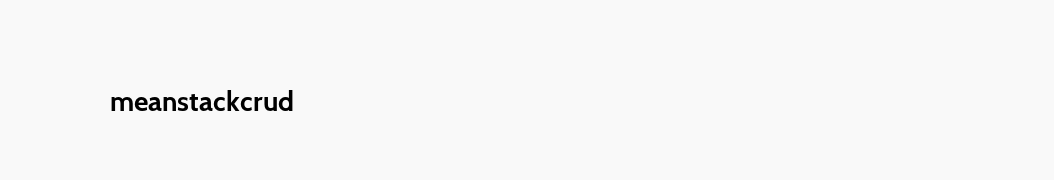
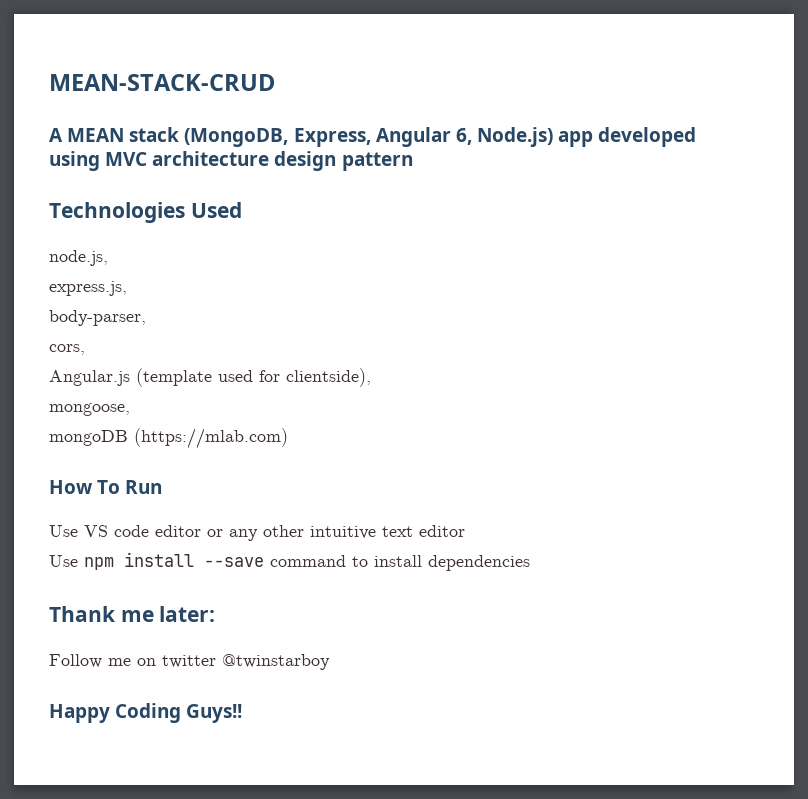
[110,90,294,111] meanstackcrud -> [49,74,275,91] [49,127,697,147] [49,151,413,171] [49,202,242,223] [49,250,108,266] [49,281,127,296] [49,310,146,326] [49,344,85,355] [49,368,371,387] [49,403,130,416] [49,428,288,449] [49,480,163,494] [49,525,465,541] [49,552,530,571] [49,606,216,622] [49,654,330,670] [49,703,243,723] MEAN-STACK-CRUD // A MEAN stack (MongoDB, Express, Angular 6, Node.js) app developed using MVC architecture design pattern // Technologies Used // node.js, // express.js, // body-parser, // cors, // Angular.js (template used for clientside), // mongoose, // mongoDB (https://mlab.com) // How To Run // Use VS code editor or any other intuitive text editor // Use npm install --save command to install dependencies // Thank me later: // Follow me on twitter @twinstarboy // Happy Coding Guys!!

